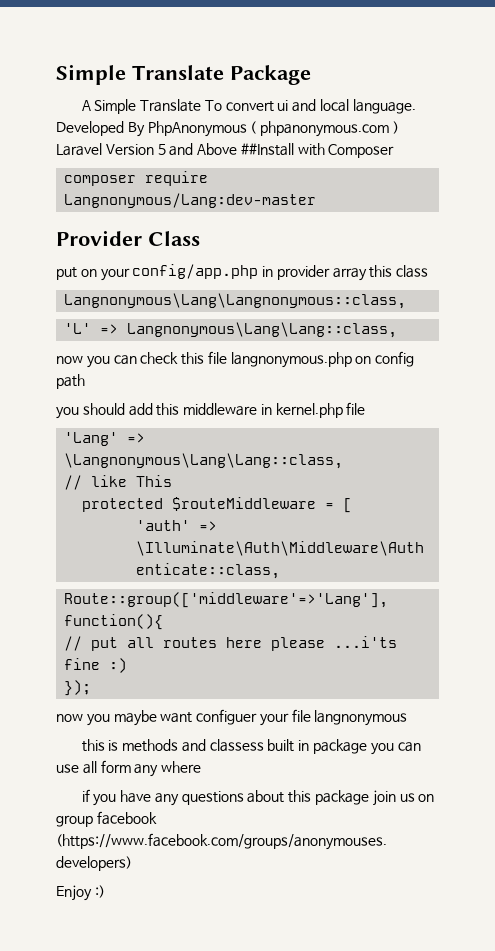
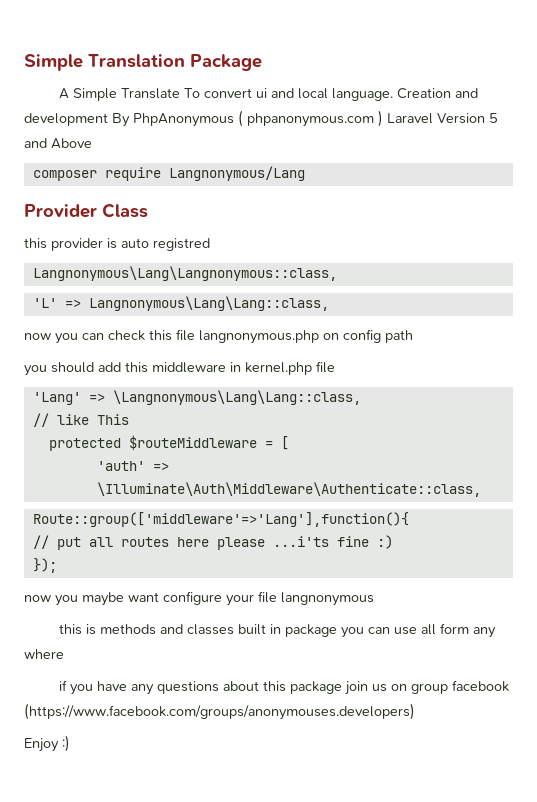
[56,64,224,85] Simple Translate -> [24,54,185,71] Simple Translation
[56,121,124,136] Developed -> [397,88,479,99] [24,113,108,126] Creation and development
[240,143,395,158] ##Install with Composer -> (92, 143) none
[64,193,317,208] Langnonymous/Lang:dev-master -> [168,166,305,181] Langnonymous/Lang
[56,264,429,281] put on your config/app.php in provider array this class -> [24,238,210,251] this provider is auto registred
[196,709,258,725] configuer -> [163,591,222,605] configure
[209,739,264,752] classess -> [187,624,235,635] classes

